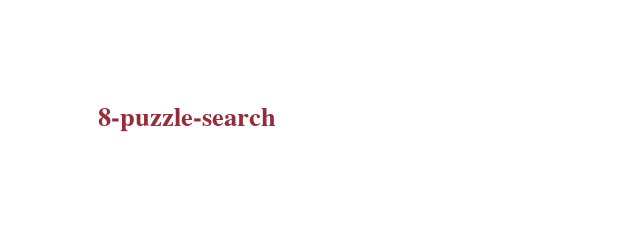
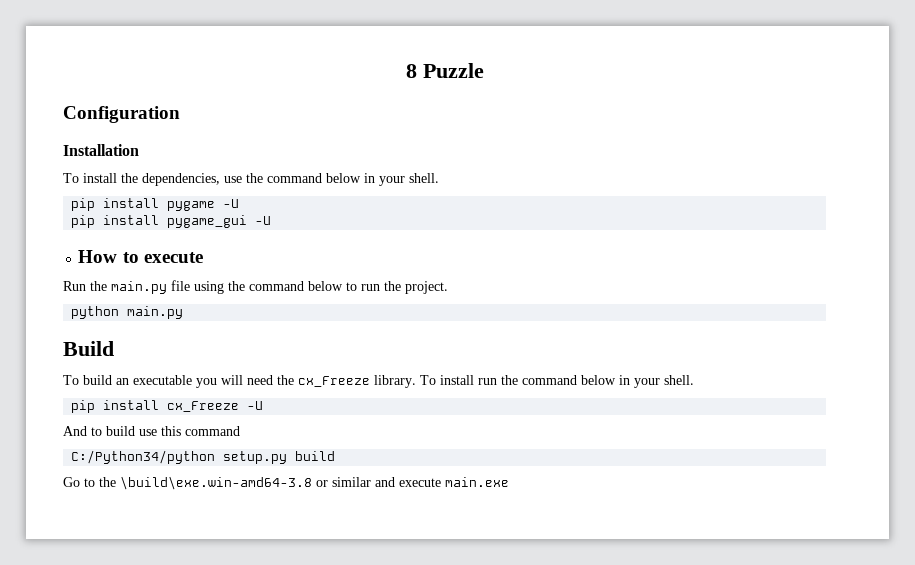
[98,108,276,132] 8-puzzle-search -> [405,63,484,78] [63,106,180,123] [63,144,139,156] [63,173,439,186] [71,198,240,211] [71,215,272,228] [78,250,203,263] [63,280,448,294] [71,306,184,319] [63,341,114,356] [63,375,694,388] [71,400,264,413] [63,426,240,436] [71,450,336,464] [63,476,509,490] 8 Puzzle // Configuration // Installation // To install the dependencies, use the command below in your shell. // pip install pygame -U // pip install pygame_gui -U // How to execute // Run the main.py file using the command below to run the project. // python main.py // Build // To build an executable you will need the cx_Freeze library. To install run the command below in your shell. // pip install cx_Freeze -U // And to build use this command // C:/Python34/python setup.py build // Go to the \build\exe.win-amd64-3.8 or similar and execute main.exe

